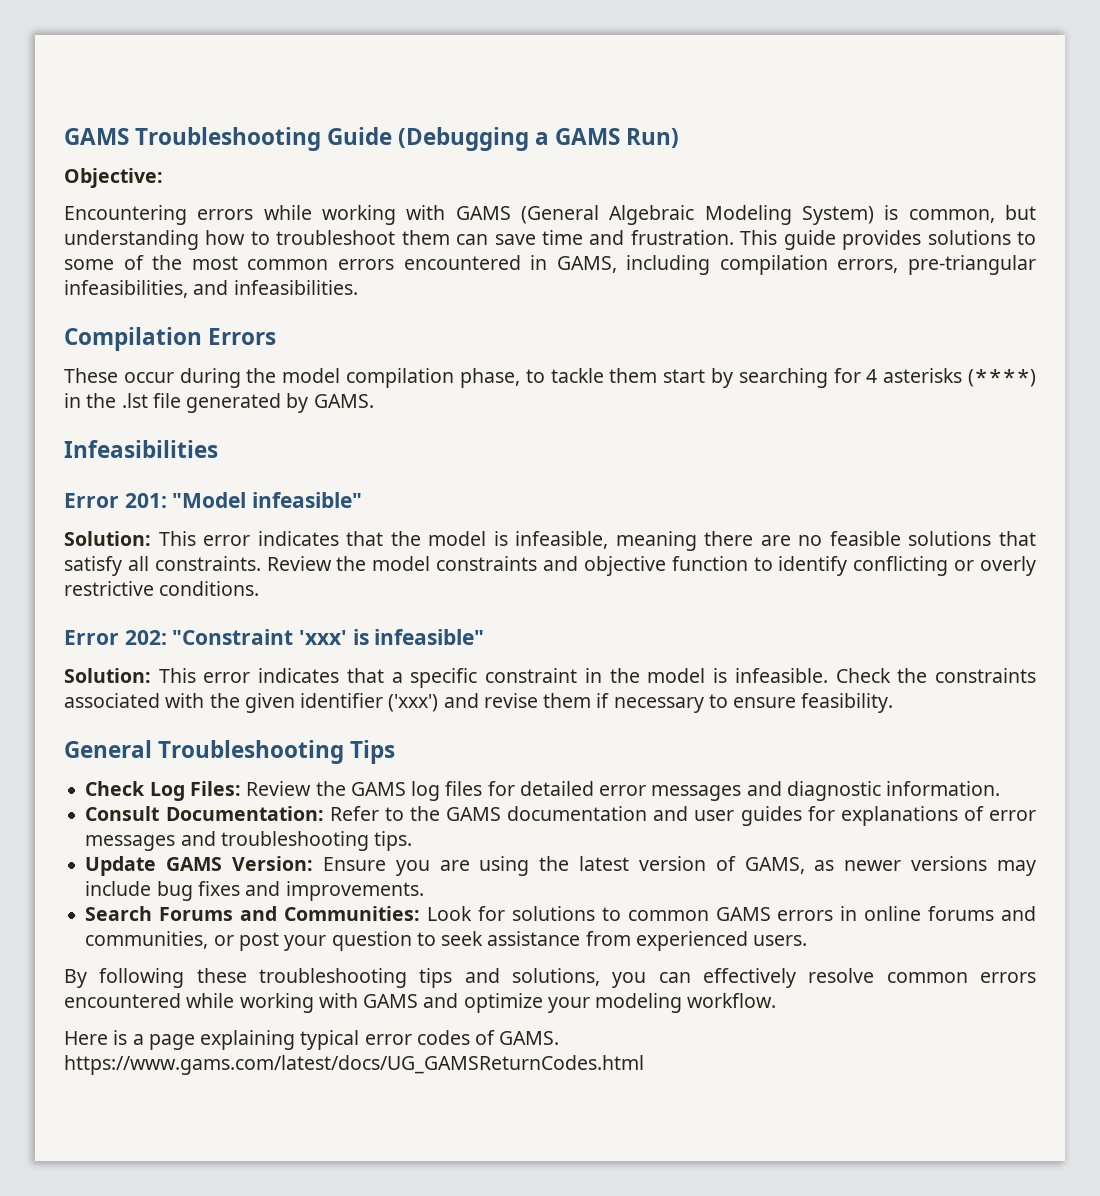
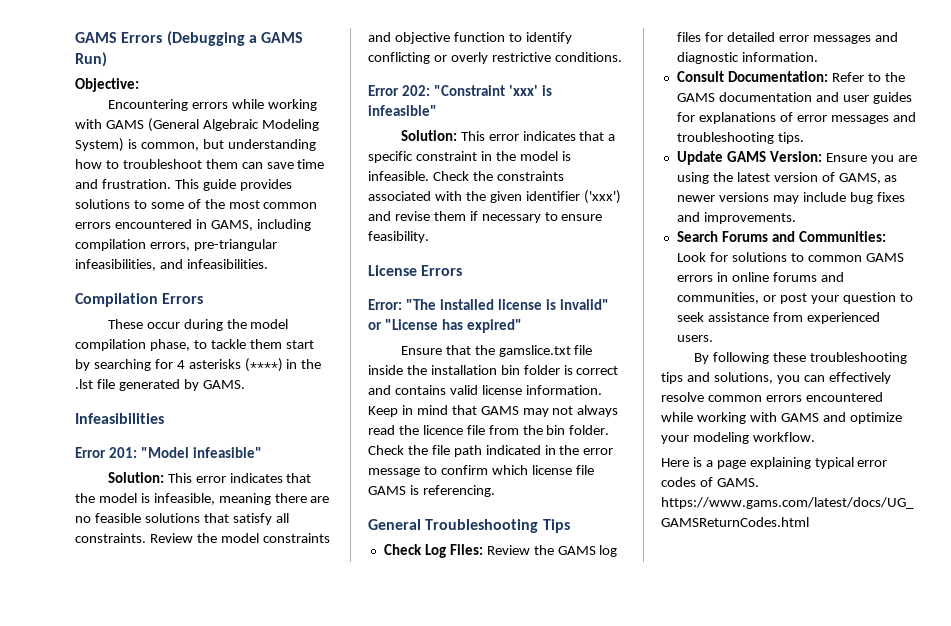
[64,127,393,151] GAMS Troubleshooting Guide -> [75,32,163,43] GAMS Errors
(894, 703) none -> [368,265,463,276] [368,299,610,310] [368,319,523,333] [400,345,593,357] [368,365,619,375] [368,385,602,395] [368,405,619,417] [368,425,610,435] [368,445,614,457] [368,465,594,477] [368,485,495,497] // License Errors // Error: "The installed license is invalid" or "License has expired" // Ensure that the gamslice.txt file inside the installation bin folder is correct and contains valid license information. Keep in mind that GAMS may not always read the licence file from the bin folder. Check the file path indicated in the error message to confirm which license file GAMS is referencing.

